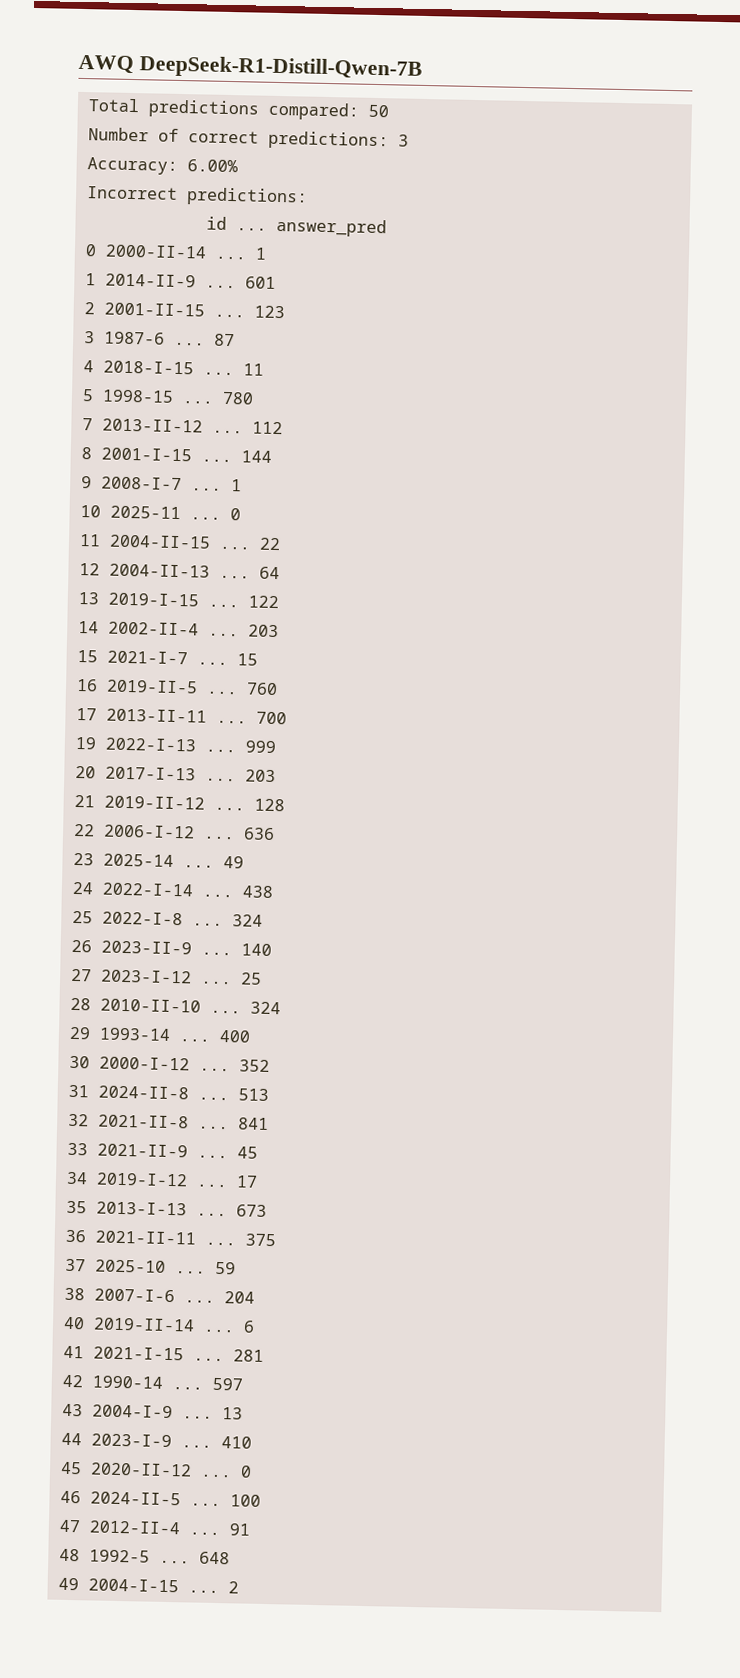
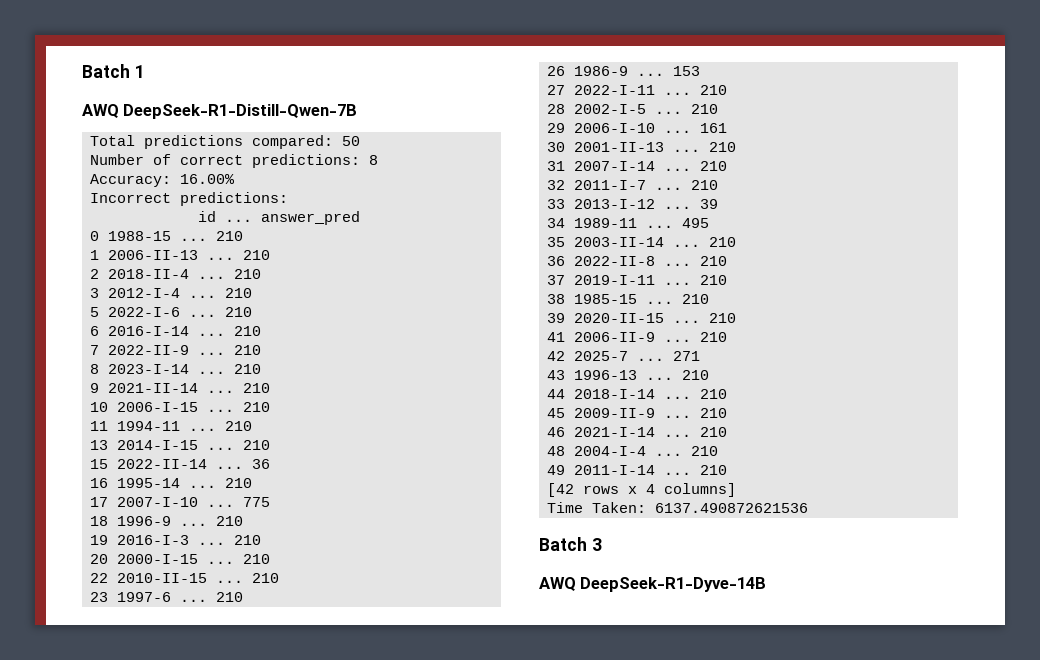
(78, 64) none -> [82,64,145,78] Batch 1 //
[398,134,410,147] 3 -> [369,155,379,165] 8
[187,159,239,173] 6.00% -> [180,174,236,184] 16.00%
[105,244,268,260] [85,273,277,289] [84,302,286,319] [84,331,236,347] [83,360,265,376] [82,389,255,405] [82,418,284,435] [81,447,273,463] [81,476,243,492] [80,505,242,521] [79,534,282,551] [79,563,281,580] [78,592,280,609] [78,621,280,638] [77,649,259,666] [76,678,279,696] [76,707,288,725] [75,736,277,754] [75,765,277,783] [74,794,286,812] [74,823,276,841] [73,852,245,869] [72,881,275,899] [72,910,264,927] [71,939,273,957] [71,968,263,985] [70,997,282,1015] [69,1026,252,1043] [69,1055,271,1073] [68,1084,270,1102] [68,1113,270,1130] [67,1142,259,1159] [66,1171,259,1188] [66,1200,268,1217] [65,1229,277,1247] [65,1258,237,1275] [64,1287,256,1304] [63,1316,256,1333] [63,1345,265,1362] [62,1374,244,1391] [62,1403,244,1420] [61,1432,253,1449] [60,1461,253,1478] [60,1490,262,1507] [59,1519,251,1536] [59,1548,231,1565] [58,1577,240,1594] 2000-II-14 ... 1 // 1 2014-II-9 ... 601 // 2 2001-II-15 ... 123 // 3 1987-6 ... 87 // 4 2018-I-15 ... 11 // 5 1998-15 ... 780 // 7 2013-II-12 ... 112 // 8 2001-I-15 ... 144 // 9 2008-I-7 ... 1 // 10 2025-11 ... 0 // 11 2004-II-15 ... 22 // 12 2004-II-13 ... 64 // 13 2019-I-15 ... 122 // 14 2002-II-4 ... 203 // 15 2021-I-7 ... 15 // 16 2019-II-5 ... 760 // 17 2013-II-11 ... 700 // 19 2022-I-13 ... 999 // 20 2017-I-13 ... 203 // 21 2019-II-12 ... 128 // 22 2006-I-12 ... 636 // 23 2025-14 ... 49 // 24 2022-I-14 ... 438 // 25 2022-I-8 ... 324 // 26 2023-II-9 ... 140 // 27 2023-I-12 ... 25 // 28 2010-II-10 ... 324 // 29 1993-14 ... 400 // 30 2000-I-12 ... 352 // 31 2024-II-8 ... 513 // 32 2021-II-8 ... 841 // 33 2021-II-9 ... 45 // 34 2019-I-12 ... 17 // 35 2013-I-13 ... 673 // 36 2021-II-11 ... 375 // 37 2025-10 ... 59 // 38 2007-I-6 ... 204 // 40 2019-II-14 ... 6 // 41 2021-I-15 ... 281 // 42 1990-14 ... 597 // 43 2004-I-9 ... 13 // 44 2023-I-9 ... 410 // 45 2020-II-12 ... 0 // 46 2024-II-5 ... 100 // 47 2012-II-4 ... 91 // 48 1992-5 ... 648 // 49 2004-I-15 ... 2 -> [108,231,244,241] [90,250,271,260] [90,269,262,279] [90,288,253,298] [90,307,253,317] [90,326,262,336] [90,345,262,355] [90,364,262,374] [90,383,271,393] [90,402,271,412] [90,421,253,431] [90,440,271,450] [90,459,271,469] [90,478,253,488] [90,497,271,507] [90,516,244,526] [90,535,262,545] [90,554,271,564] [90,573,280,583] [90,592,244,602] [547,66,701,76] [547,85,728,95] [547,104,719,114] [547,123,728,133] [547,142,737,152] [547,161,728,171] [547,180,719,190] [547,199,719,209] [547,218,710,228] [547,237,737,247] [547,256,728,266] [547,275,728,285] [547,294,710,304] [547,313,737,323] [547,332,728,342] [547,351,701,361] [547,370,710,380] [547,389,728,399] [547,408,728,418] [547,427,728,437] [547,446,719,456] [547,465,728,475] [547,483,737,497] [547,502,809,513] [539,537,602,551] [539,577,767,592] 1988-15 ... 210 // 1 2006-II-13 ... 210 // 2 2018-II-4 ... 210 // 3 2012-I-4 ... 210 // 5 2022-I-6 ... 210 // 6 2016-I-14 ... 210 // 7 2022-II-9 ... 210 // 8 2023-I-14 ... 210 // 9 2021-II-14 ... 210 // 10 2006-I-15 ... 210 // 11 1994-11 ... 210 // 13 2014-I-15 ... 210 // 15 2022-II-14 ... 36 // 16 1995-14 ... 210 // 17 2007-I-10 ... 775 // 18 1996-9 ... 210 // 19 2016-I-3 ... 210 // 20 2000-I-15 ... 210 // 22 2010-II-15 ... 210 // 23 1997-6 ... 210 // 26 1986-9 ... 153 // 27 2022-I-11 ... 210 // 28 2002-I-5 ... 210 // 29 2006-I-10 ... 161 // 30 2001-II-13 ... 210 // 31 2007-I-14 ... 210 // 32 2011-I-7 ... 210 // 33 2013-I-12 ... 39 // 34 1989-11 ... 495 // 35 2003-II-14 ... 210 // 36 2022-II-8 ... 210 // 37 2019-I-11 ... 210 // 38 1985-15 ... 210 // 39 2020-II-15 ... 210 // 41 2006-II-9 ... 210 // 42 2025-7 ... 271 // 43 1996-13 ... 210 // 44 2018-I-14 ... 210 // 45 2009-II-9 ... 210 // 46 2021-I-14 ... 210 // 48 2004-I-4 ... 210 // 49 2011-I-14 ... 210 // [42 rows x 4 columns] // Time Taken: 6137.490872621536 // Batch 3 // AWQ DeepSeek-R1-Dyve-14B

